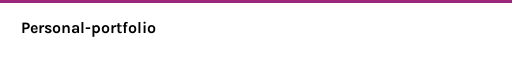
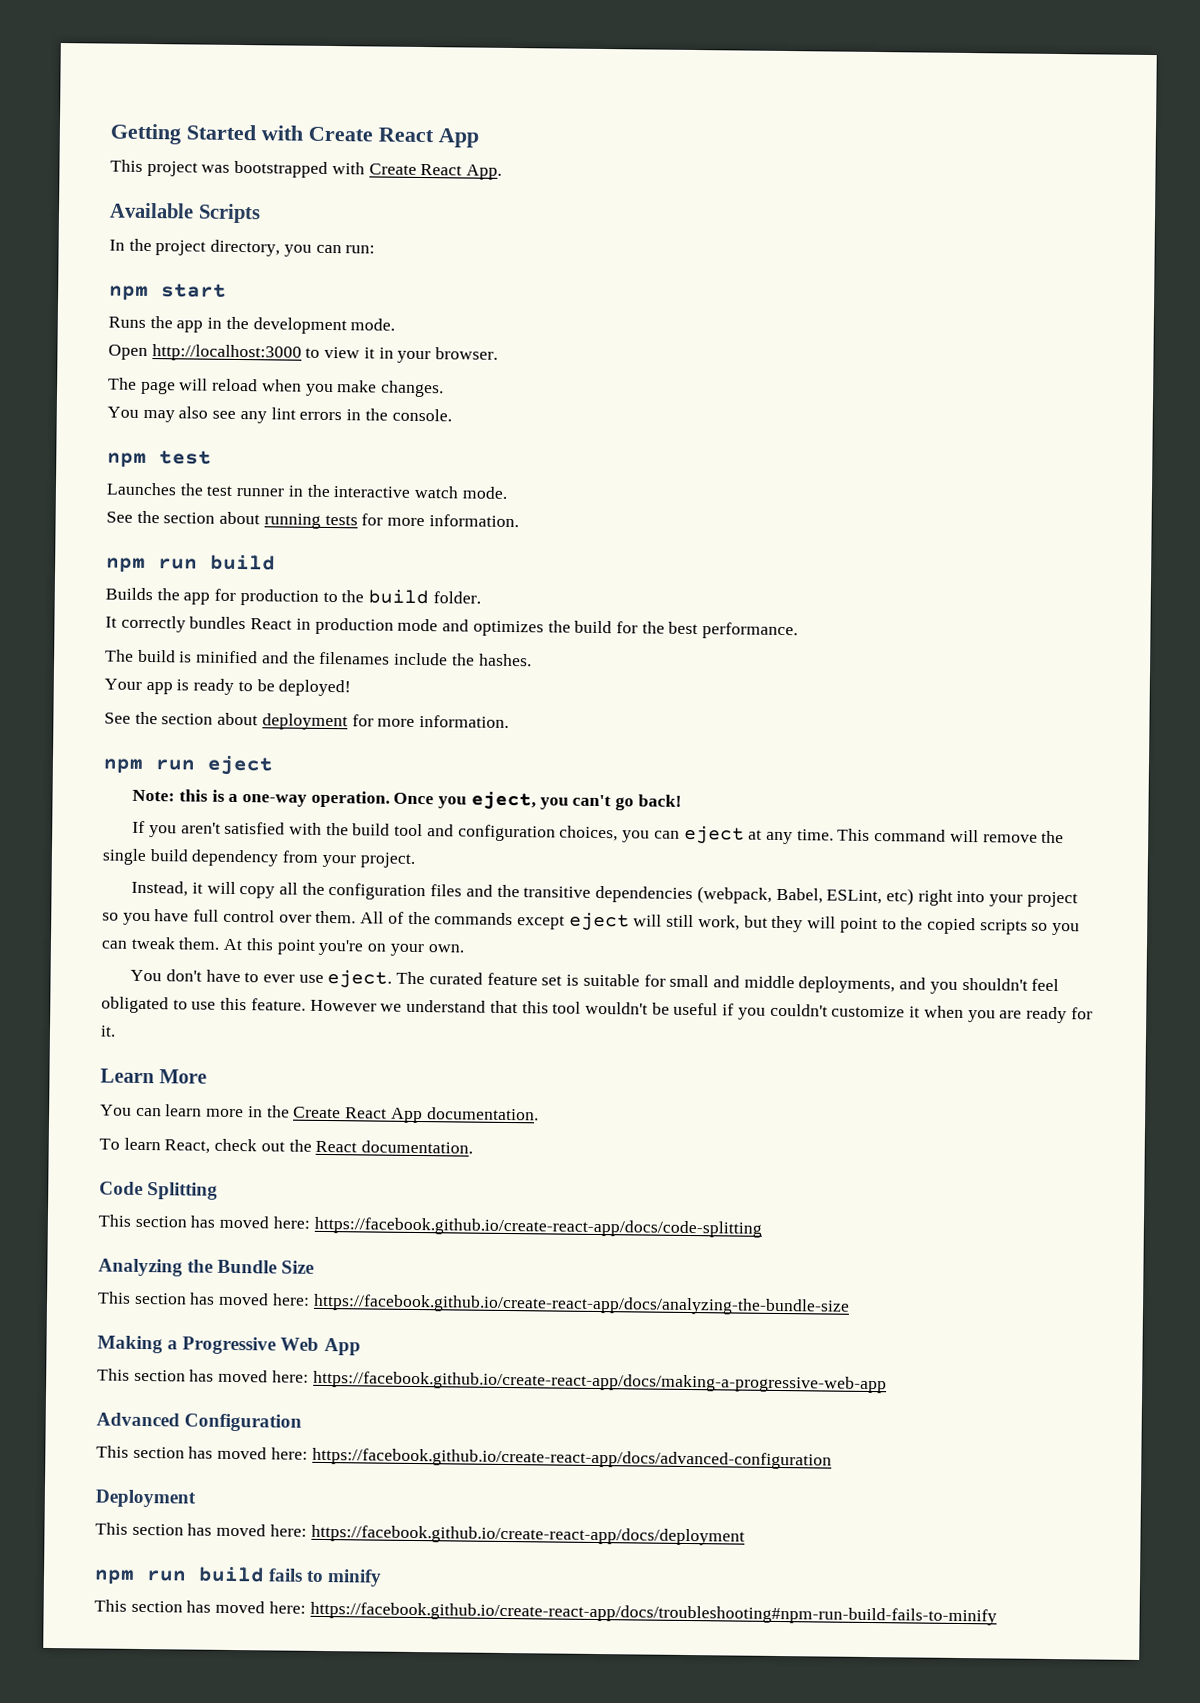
[21,21,156,37] Personal-portfolio -> [110,123,479,148] [110,159,503,180] [109,202,261,224] [109,238,376,257] [109,283,227,300] [108,316,396,335] [108,344,499,364] [108,377,445,398] [107,406,452,424] [107,450,212,467] [106,482,508,499] [106,510,519,529] [106,554,276,572] [105,587,481,606] [105,615,799,640] [105,649,532,667] [104,678,352,697] [104,711,510,731] [103,755,274,776] [132,789,682,811] [132,820,1065,845] [102,848,415,868] [131,880,1078,908] [102,909,1081,936] [101,936,464,957] [130,969,1060,994] [101,996,1093,1024] [100,1025,116,1037] [100,1068,207,1084] [100,1104,539,1124] [99,1137,474,1154] [99,1181,219,1200] [98,1214,762,1238] [98,1258,315,1277] [97,1291,850,1316] [97,1335,361,1356] [97,1368,887,1394] [96,1412,303,1432] [96,1445,832,1470] [95,1489,196,1508] [95,1522,745,1546] [94,1566,383,1587] [94,1599,997,1626] Getting Started with Create React App // This project was bootstrapped with Create React App. // Available Scripts // In the project directory, you can run: // npm start // Runs the app in the development mode. // Open http://localhost:3000 to view it in your browser. // The page will reload when you make changes. // You may also see any lint errors in the console. // npm test // Launches the test runner in the interactive watch mode. // See the section about running tests for more information. // npm run build // Builds the app for production to the build folder. // It correctly bundles React in production mode and optimizes the build for the best performance. // The build is minified and the filenames include the hashes. // Your app is ready to be deployed! // See the section about deployment for more information. // npm run eject // Note: this is a one-way operation. Once you eject, you can't go back! // If you aren't satisfied with the build tool and configuration choices, you can eject at any time. This command will remove the single build dependency from your project. // Instead, it will copy all the configuration files and the transitive dependencies (webpack, Babel, ESLint, etc) right into your project so you have full control over them. All of the commands except eject will still work, but they will point to the copied scripts so you can tweak them. At this point you're on your own. // You don't have to ever use eject. The curated feature set is suitable for small and middle deployments, and you shouldn't feel obligated to use this feature. However we understand that this tool wouldn't be useful if you couldn't customize it when you are ready for it. // Learn More // You can learn more in the Create React App documentation. // To learn React, check out the React documentation. // Code Splitting // This section has moved here: https://facebook.github.io/create-react-app/docs/code-splitting // Analyzing the Bundle Size // This section has moved here: https://facebook.github.io/create-react-app/docs/analyzing-the-bundle-size // Making a Progressive Web App // This section has moved here: https://facebook.github.io/create-react-app/docs/making-a-progressive-web-app // Advanced Configuration // This section has moved here: https://facebook.github.io/create-react-app/docs/advanced-configuration // Deployment // This section has moved here: https://facebook.github.io/create-react-app/docs/deployment // npm run build fails to minify // This section has moved here: https://facebook.github.io/create-react-app/docs/troubleshooting#npm-run-build-fails-to-minify

